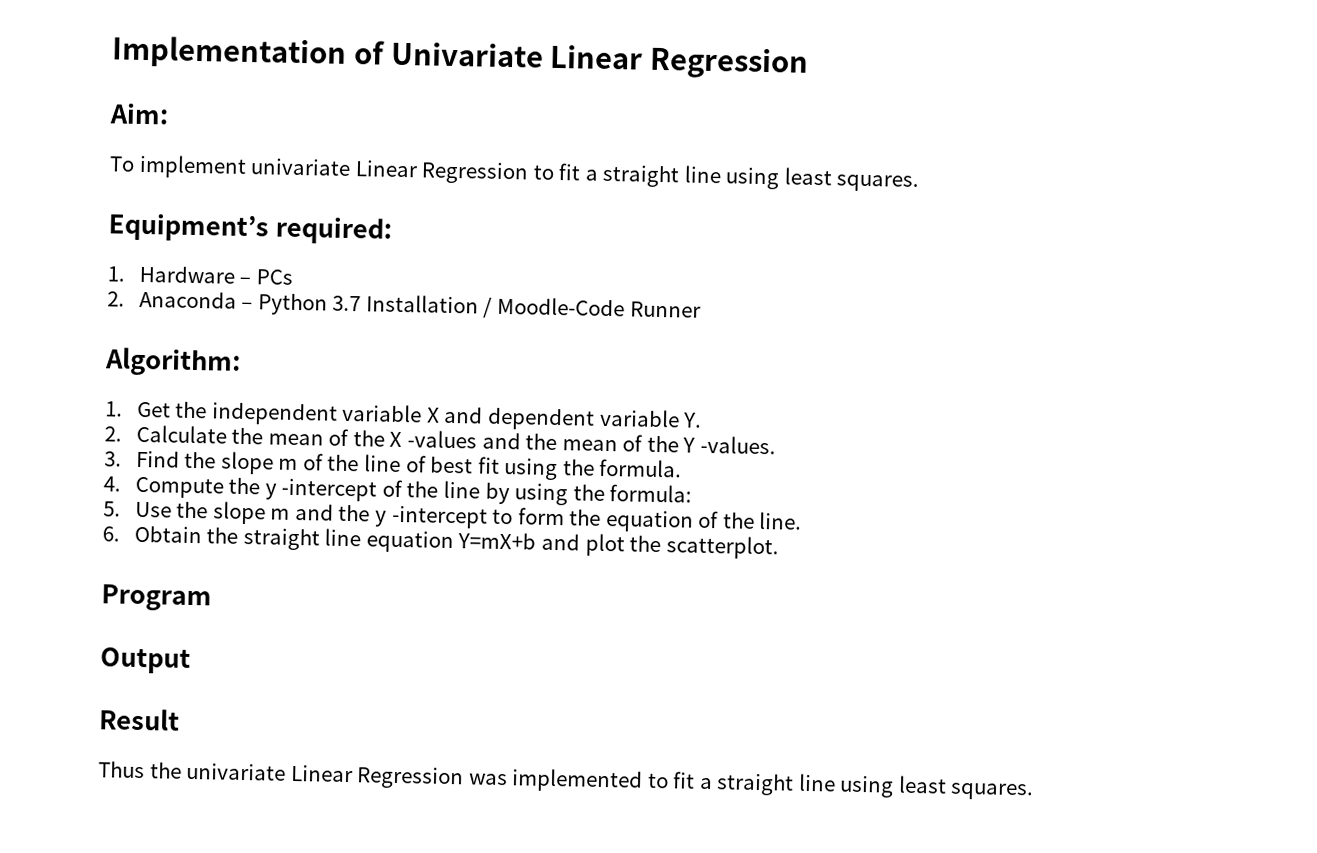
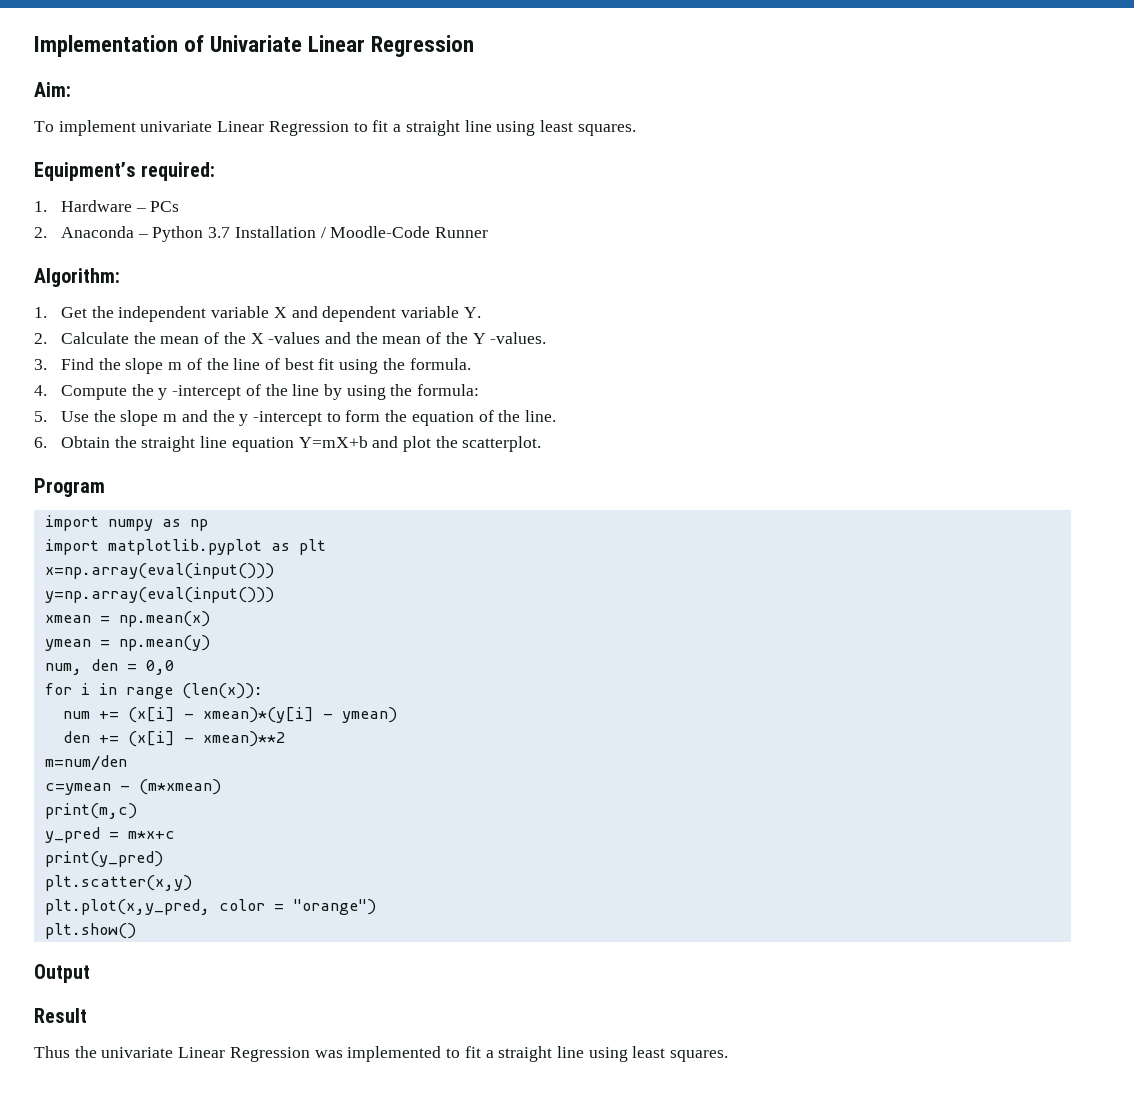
(212, 598) none -> [44,515,208,531] [44,539,326,555] [44,563,274,579] [44,587,274,603] [44,611,210,627] [44,635,210,651] [44,659,174,675] [44,683,263,699] [62,707,397,723] [62,731,285,747] [44,755,127,771] [44,779,221,795] [44,803,137,819] [44,827,175,843] [44,851,163,867] [44,875,192,891] [44,899,376,915] [44,923,136,939] // import numpy as np // import matplotlib.pyplot as plt // x=np.array(eval(input())) // y=np.array(eval(input())) // xmean = np.mean(x) // ymean = np.mean(y) // num, den = 0,0 // for i in range (len(x)): // num += (x[i] - xmean)*(y[i] - ymean) // den += (x[i] - xmean)**2 // m=num/den // c=ymean - (m*xmean) // print(m,c) // y_pred = m*x+c // print(y_pred) // plt.scatter(x,y) // plt.plot(x,y_pred, color = "orange") // plt.show()

